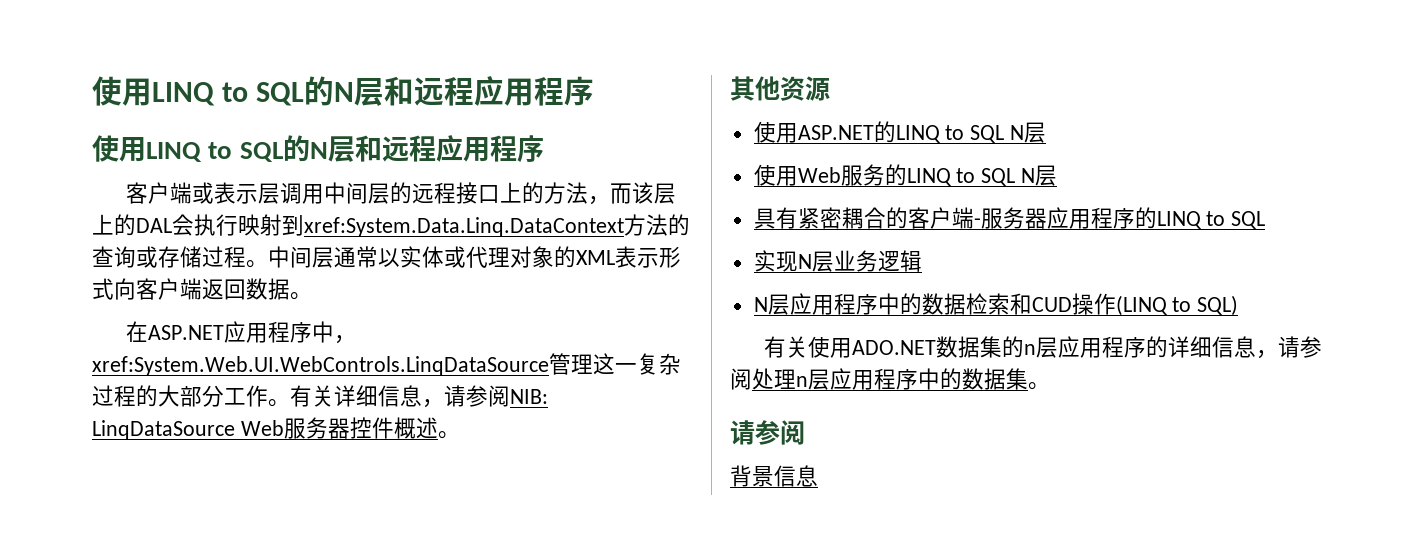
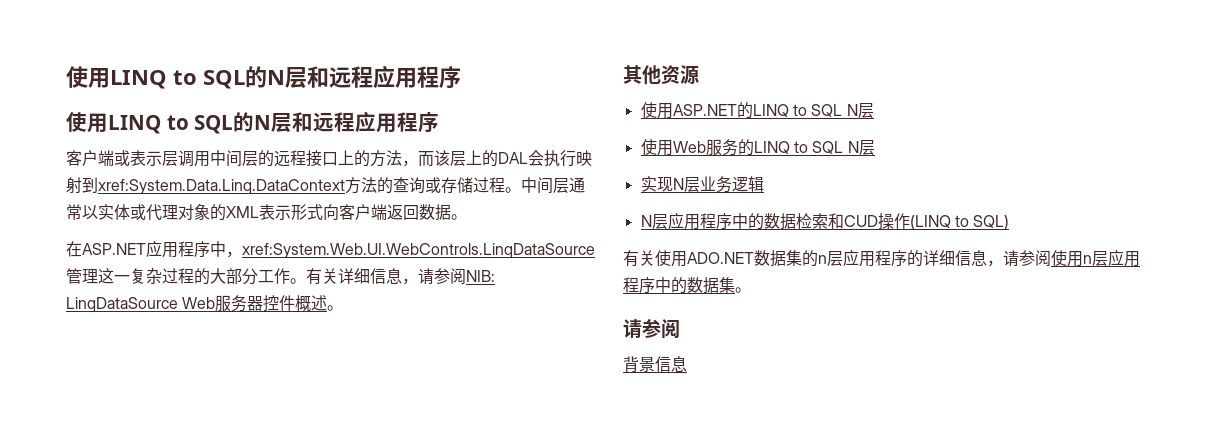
[753,207,1266,229] // 具有紧密耦合的客户端-服务器应用程序的LINQ to SQL -> (875, 147) none
[752,368,796,390] 处理 -> [1051,250,1083,267] 使用

